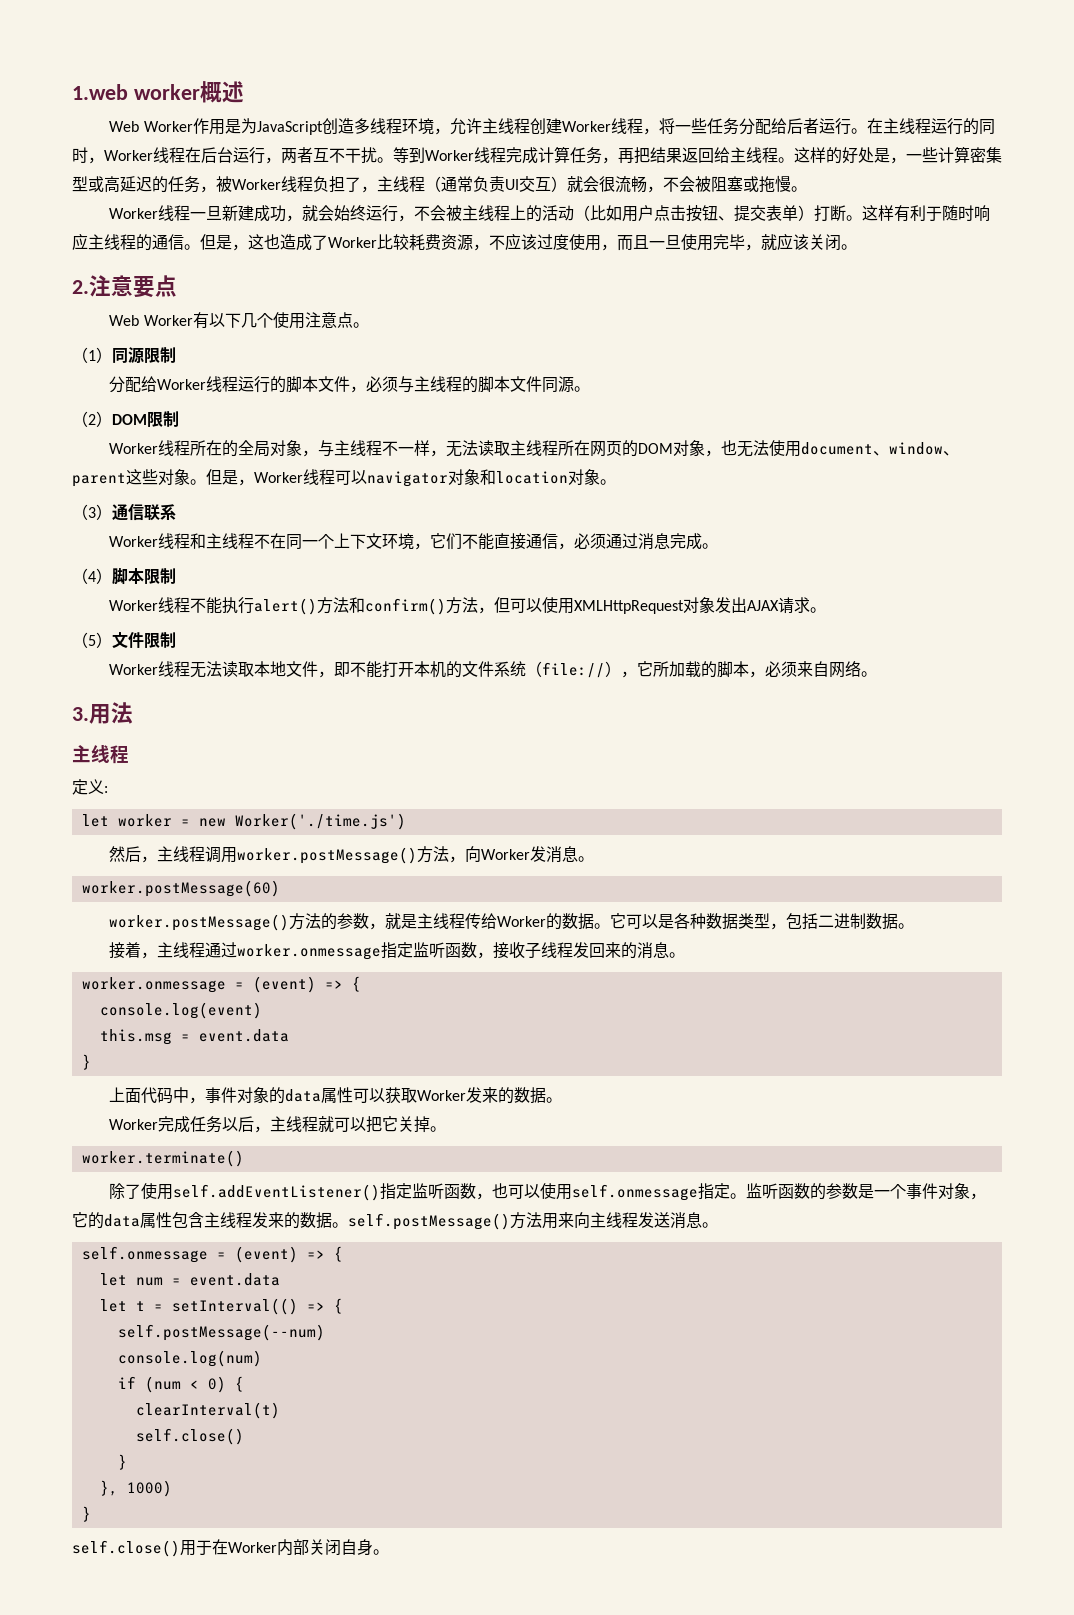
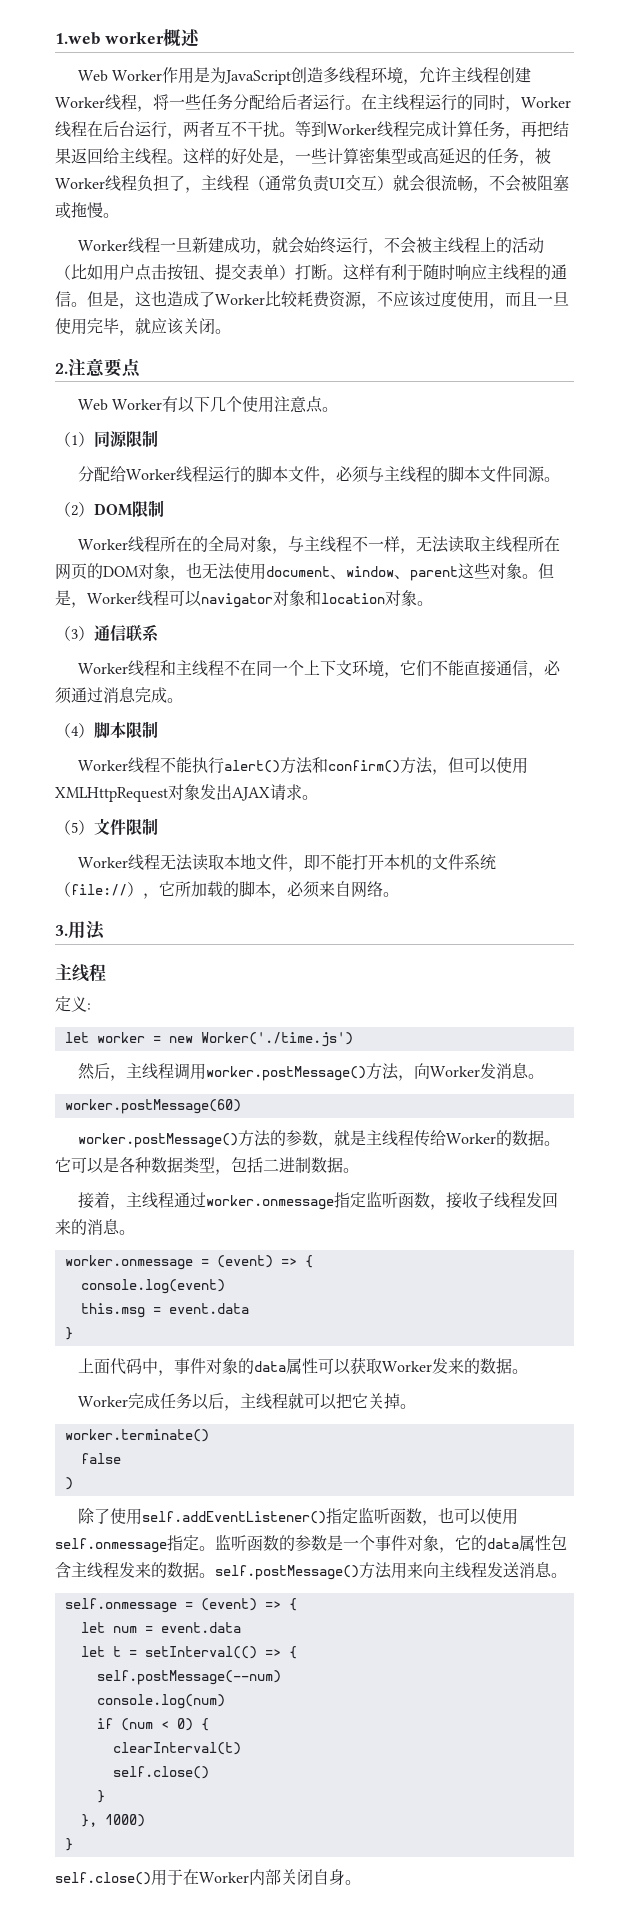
(244, 1158) none -> [80,1453,121,1464] [64,1477,73,1490] // false // )

